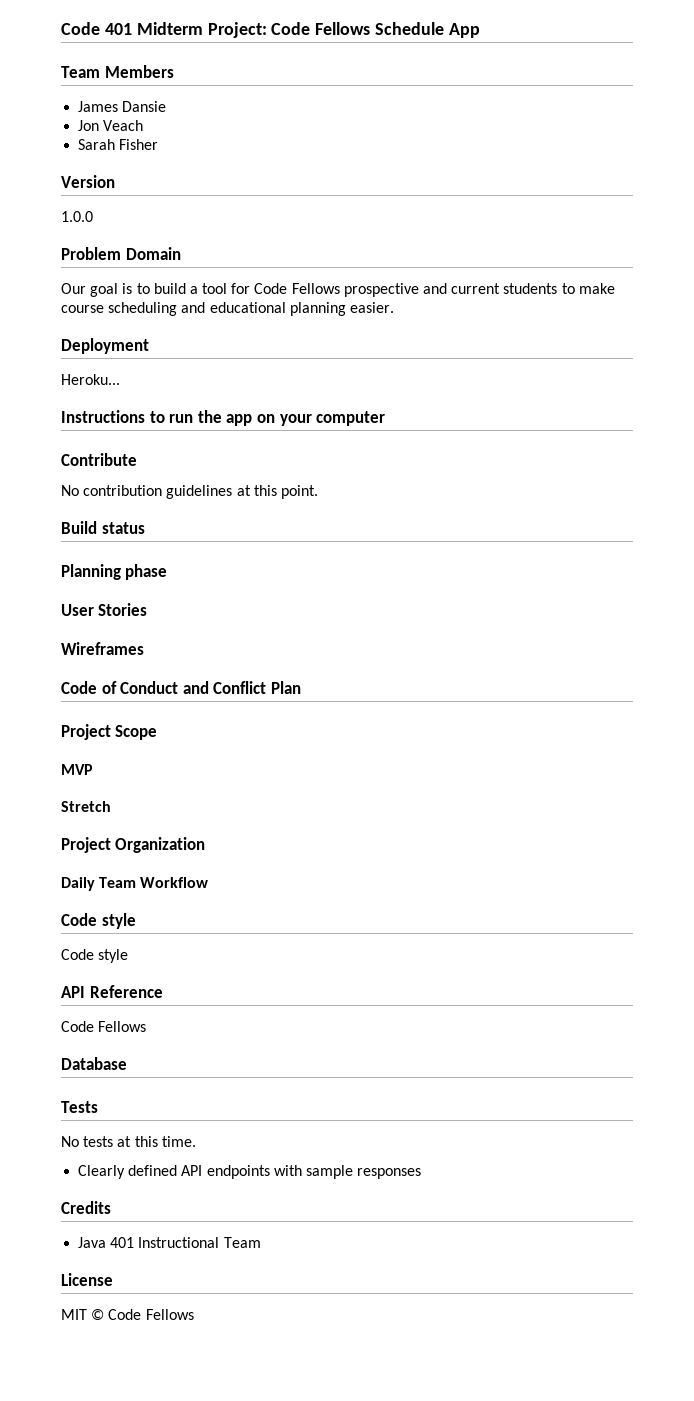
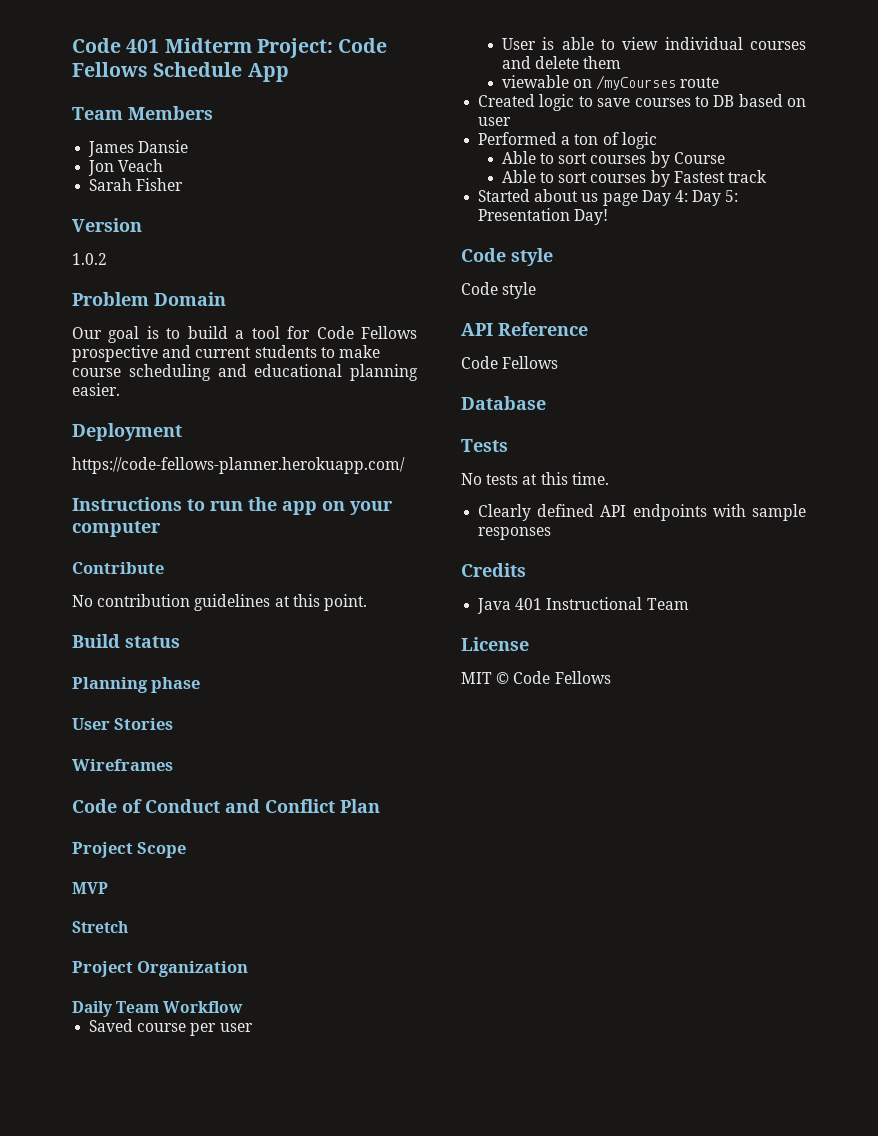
[61,211,93,222] 1.0.0 -> [72,253,107,265] 1.0.2
[61,374,120,385] Heroku... -> [72,457,405,474] https://code-fellows-planner.herokuapp.com/
(209, 882) none -> [89,1019,253,1036] [501,37,806,50] [501,56,622,69] [501,75,720,90] [478,94,806,111] [478,117,512,126] [478,132,657,149] [501,151,725,168] [501,170,767,187] [478,189,739,206] [478,208,609,225] // Saved course per user // User is able to view individual courses and delete them // viewable on /myCourses route // Created logic to save courses to DB based on user // Performed a ton of logic // Able to sort courses by Course // Able to sort courses by Fastest track // Started about us page Day 4: Day 5: Presentation Day!

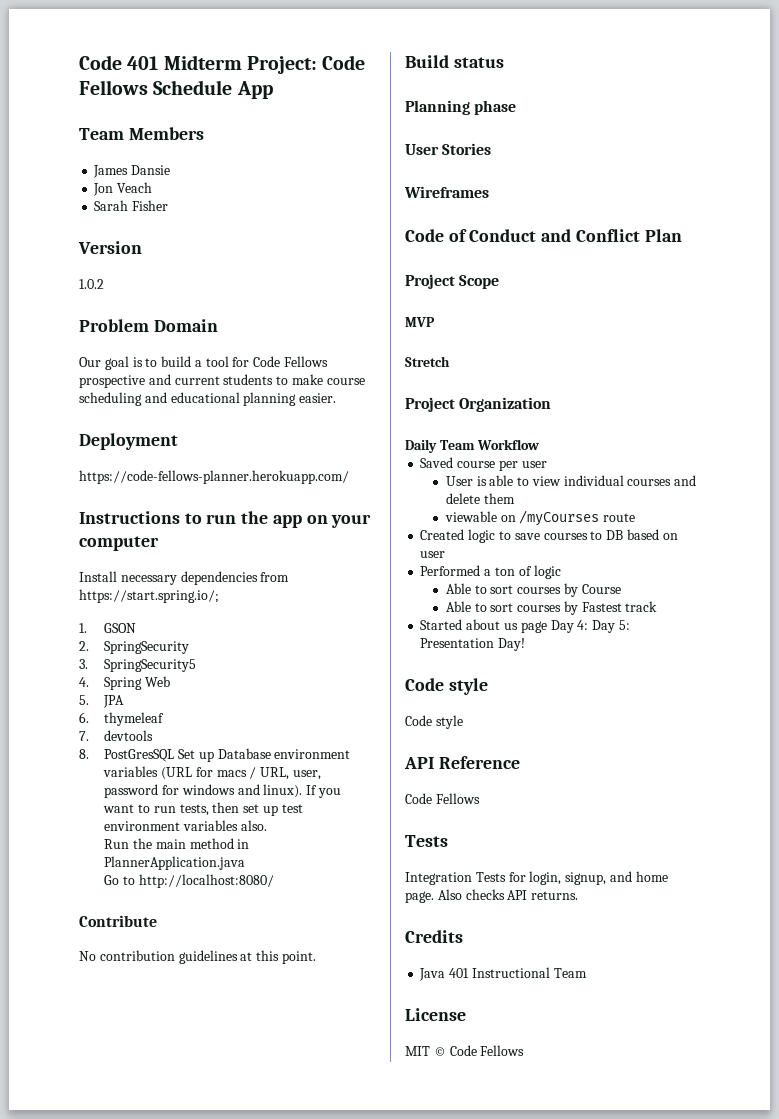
(161, 529) none -> [79,571,290,585] [79,589,219,603] [79,623,137,633] [79,641,190,654] [79,659,197,672] [79,676,171,690] [79,695,125,708] [79,712,165,726] [79,730,154,741] [79,748,351,762] [103,766,322,780] [104,784,342,798] [103,802,303,816] [104,820,267,831] [104,838,250,849] [104,856,246,870] [104,874,274,888] // Install necessary dependencies from https://start.spring.io/; // 1. GSON // 2. SpringSecurity // 3. SpringSecurity5 // 4. Spring Web // 5. JPA // 6. thymeleaf // 7. devtools // 8. PostGresSQL Set up Database environment variables (URL for macs / URL, user, password for windows and linux). If you want to run tests, then set up test environment variables also. // Run the main method in PlannerApplication.java // Go to http://localhost:8080/
[461,396,546,410] // Database -> (480, 798) none
[461,472,609,485] [478,504,806,521] [478,527,552,540] No tests at this time. // Clearly defined API endpoints with sample responses -> [405,871,668,885] [405,889,579,903] Integration Tests for login, signup, and home page. Also checks API returns.

